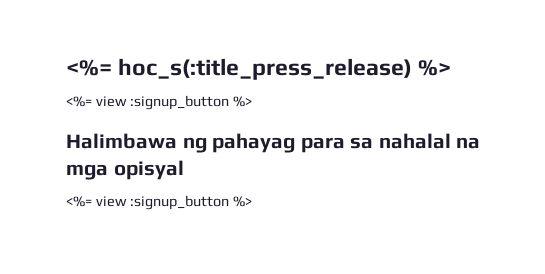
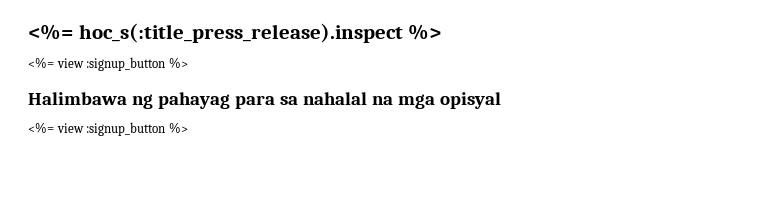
[66,58,413,80] <%= hoc_s(:title_press_release) -> [28,23,403,43] <%= hoc_s(:title_press_release).inspect

